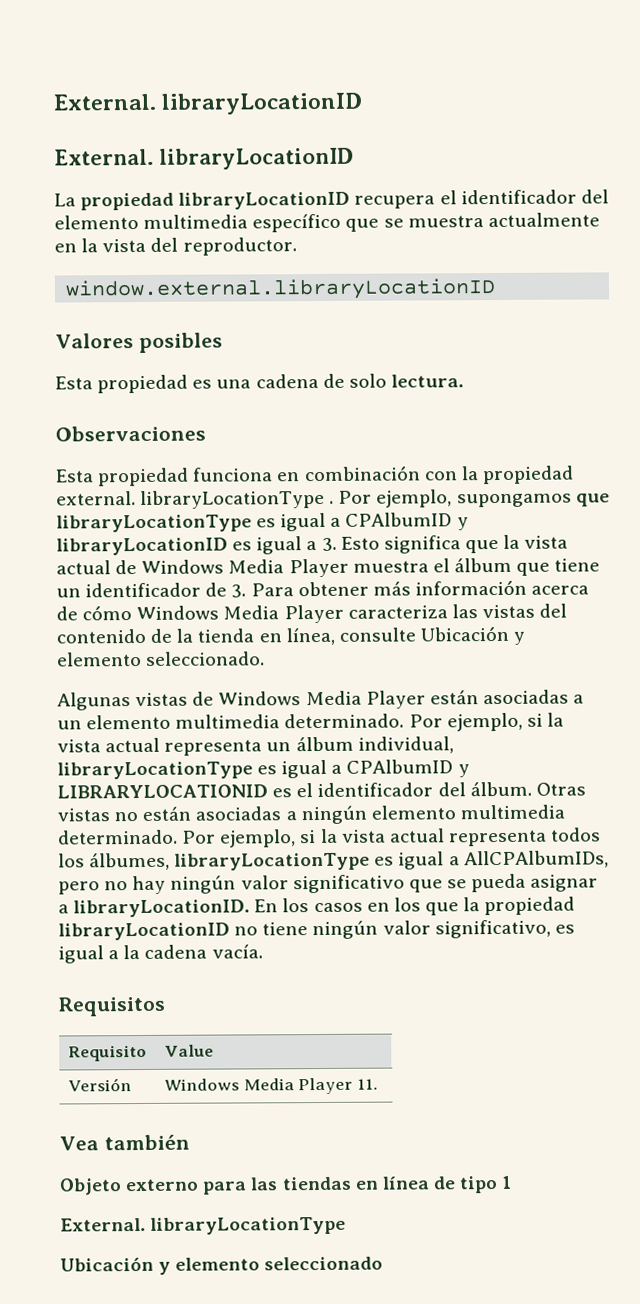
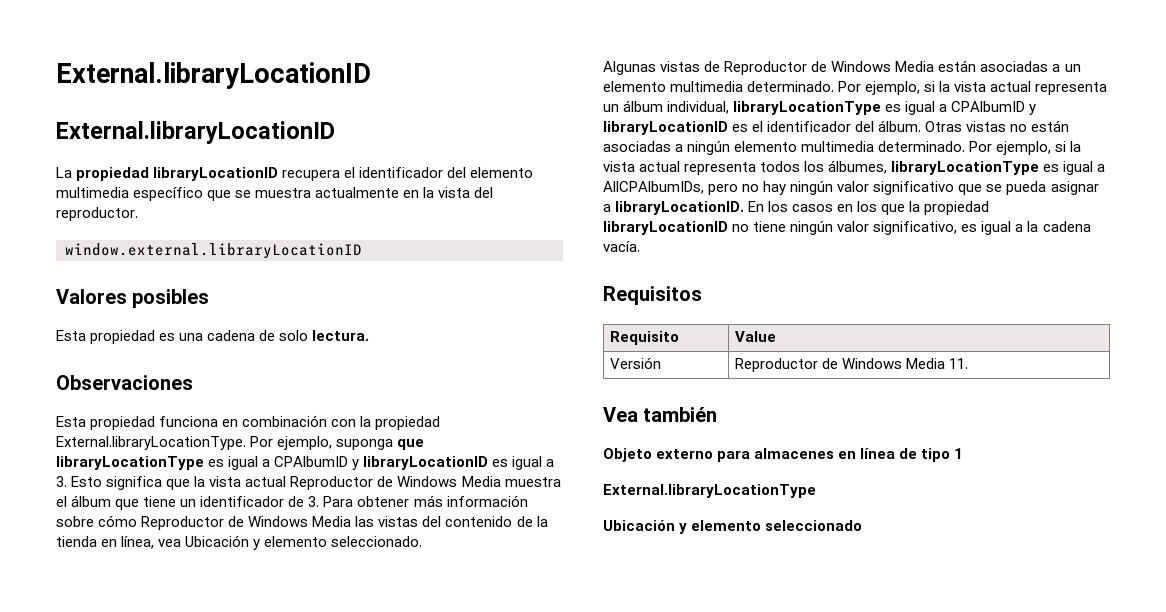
[53,92,363,115] [54,147,354,170] External. libraryLocationID // External. libraryLocationID -> [56,62,371,89] [56,121,335,144] External.libraryLocationID // External.libraryLocationID
[56,489,572,510] external. libraryLocationType . Por ejemplo, supongamos -> [56,436,394,450] External.libraryLocationType. Por ejemplo, suponga
[115,558,349,578] de Windows Media Player -> [290,476,501,490] Reproductor de Windows Media
[531,585,590,595] [56,604,448,624] acerca de cómo Windows Media Player caracteriza -> [56,515,352,530] sobre cómo Reproductor de Windows Media
[338,627,416,642] consulte -> [158,539,182,547] vea
[218,690,426,709] Windows Media Player -> [724,61,935,75] Reproductor de Windows Media
[57,784,268,799] LIBRARYLOCATIONID -> [603,121,728,135] libraryLocationID
[163,1077,354,1095] Windows Media Player -> [734,358,945,372] Reproductor de Windows Media
[250,1176,352,1191] las tiendas -> [754,448,835,459] almacenes
[60,1216,347,1235] External. libraryLocationType -> [603,484,816,498] External.libraryLocationType

